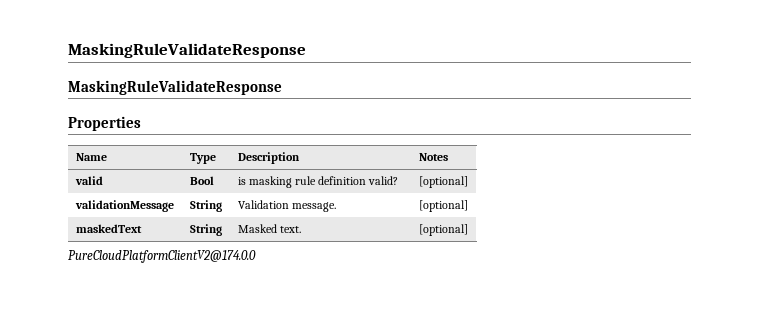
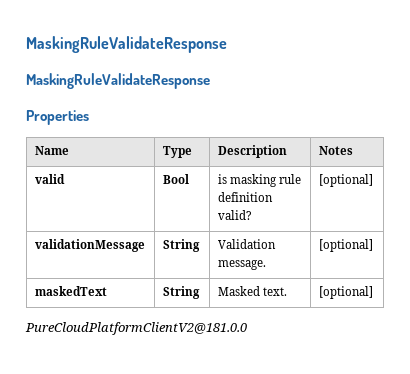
[68,250,256,263] PureCloudPlatformClientV2@174.0.0 -> [25,322,247,335] PureCloudPlatformClientV2@181.0.0

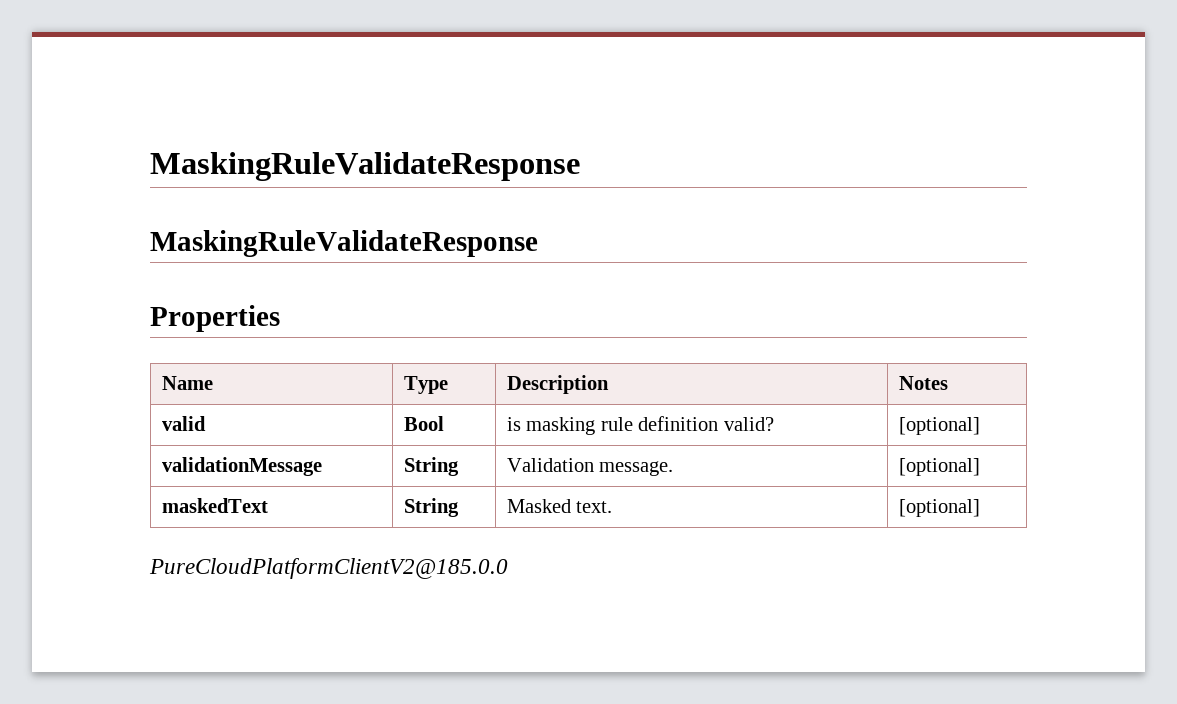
[25,322,247,335] PureCloudPlatformClientV2@181.0.0 -> [149,558,508,579] PureCloudPlatformClientV2@185.0.0

